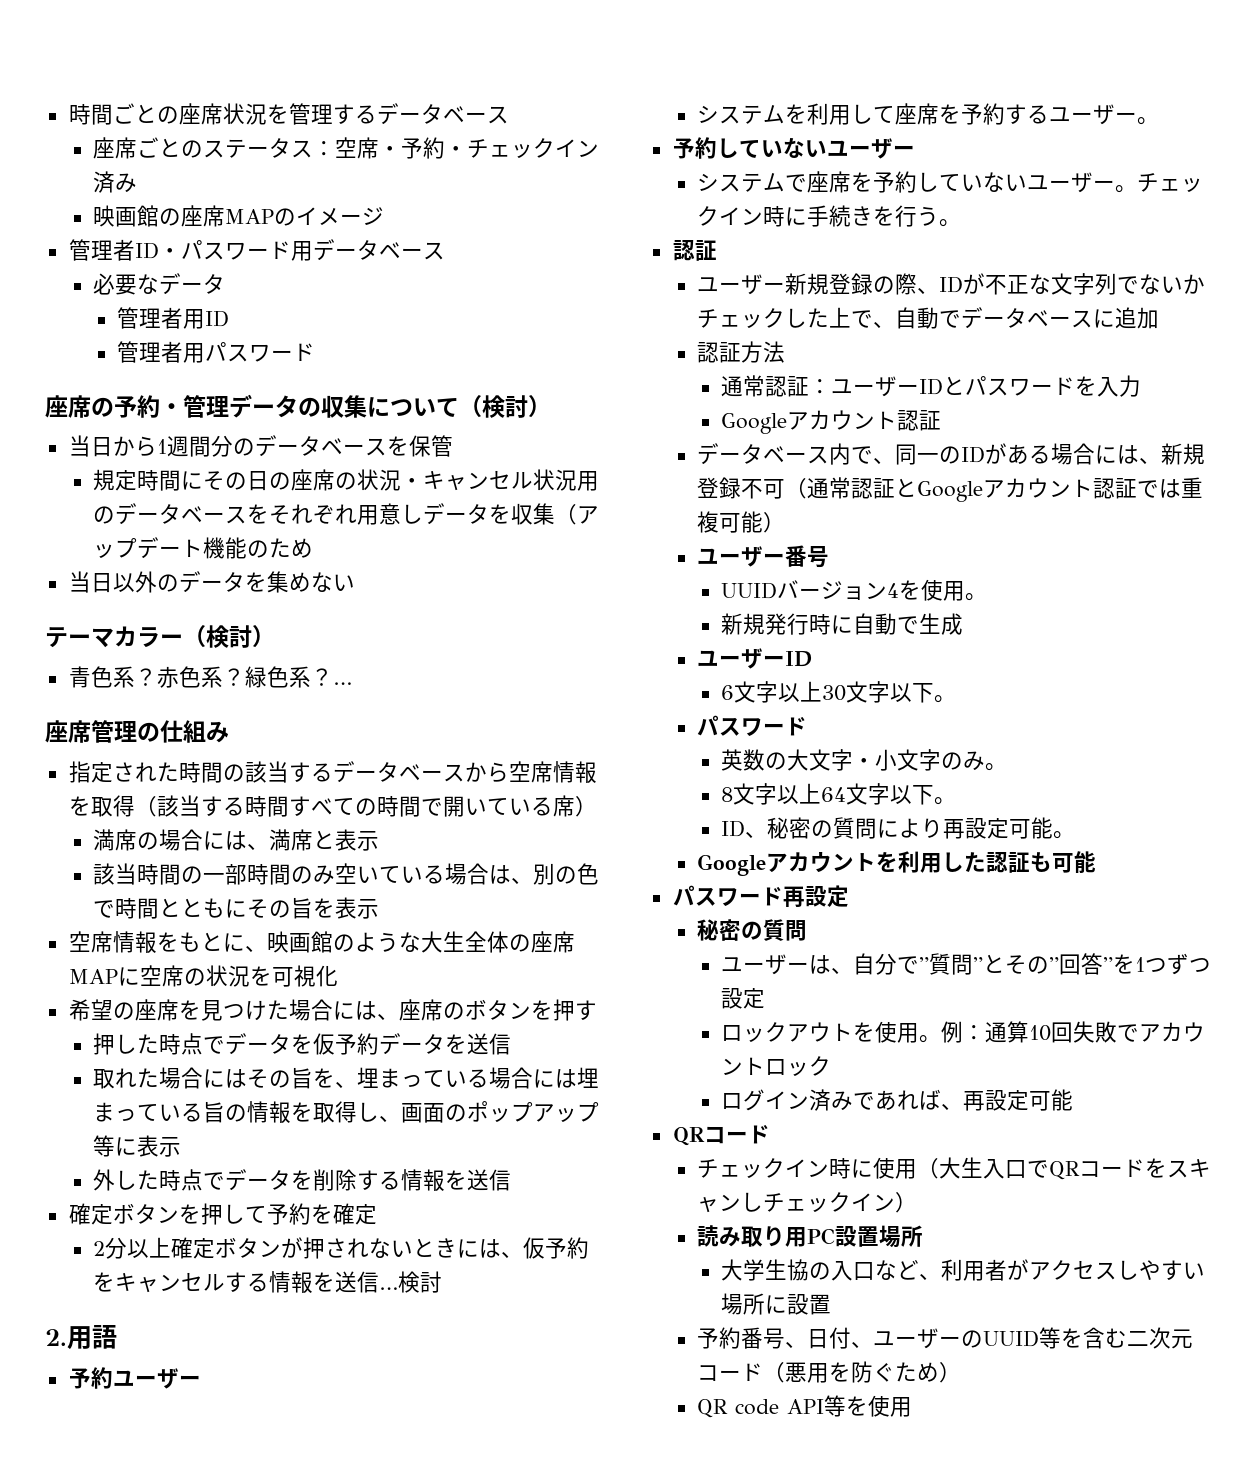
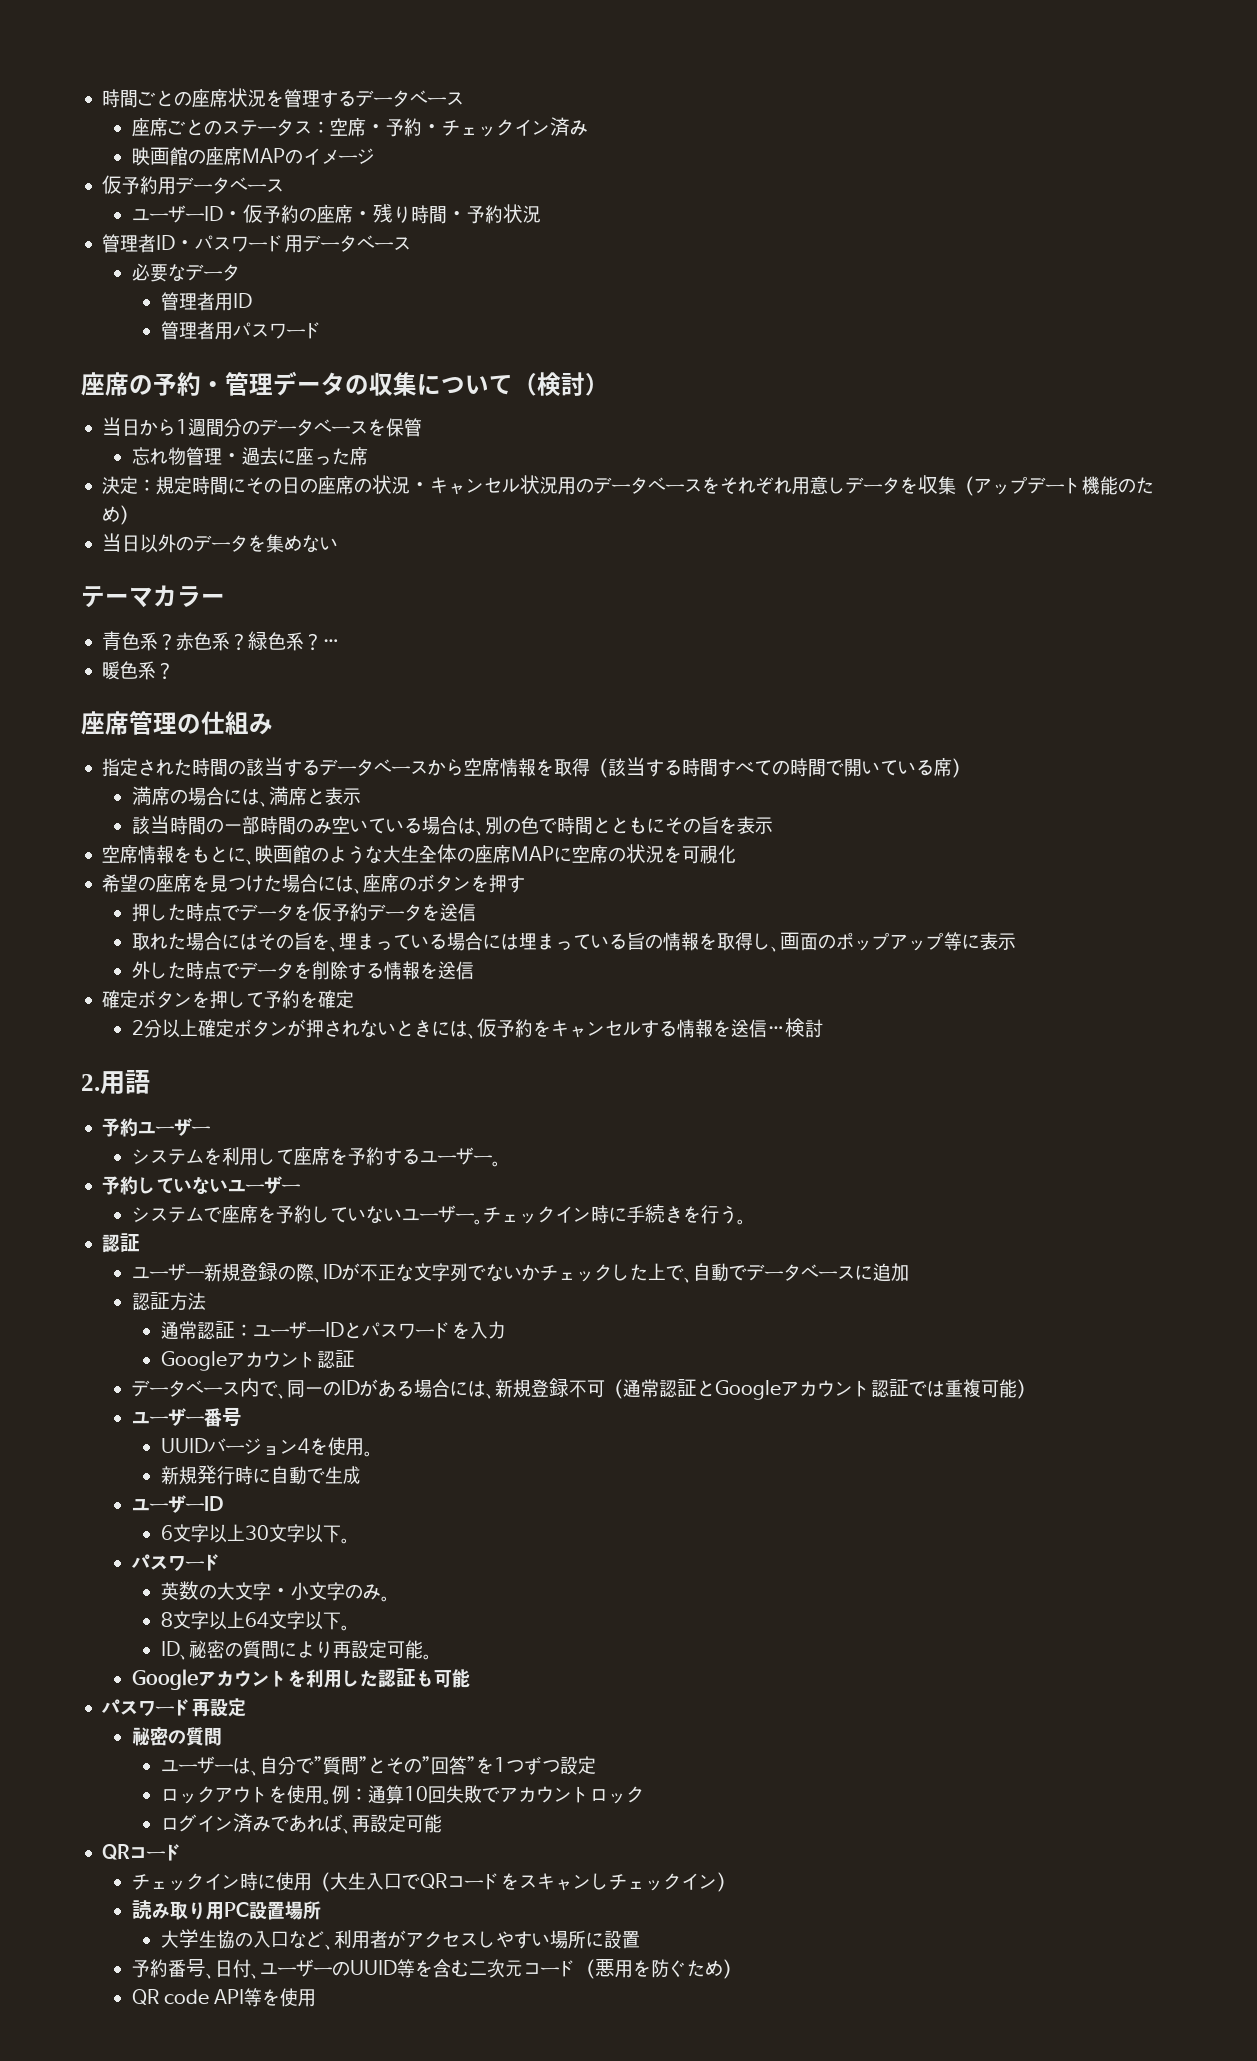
(384, 216) none -> [102,175,285,195] [131,204,541,224] // 仮予約用データベース // ユーザーID・仮予約の座席・残り時間・予約状況
(453, 446) none -> [131,446,368,466] [102,476,157,495] 忘れ物管理・過去に座った席 // 決定：
(313, 548) none -> [120,505,139,525] ）
[183,625,275,648] （検討） -> (225, 599) none
(352, 683) none -> [102,661,175,680] // 暖色系？

